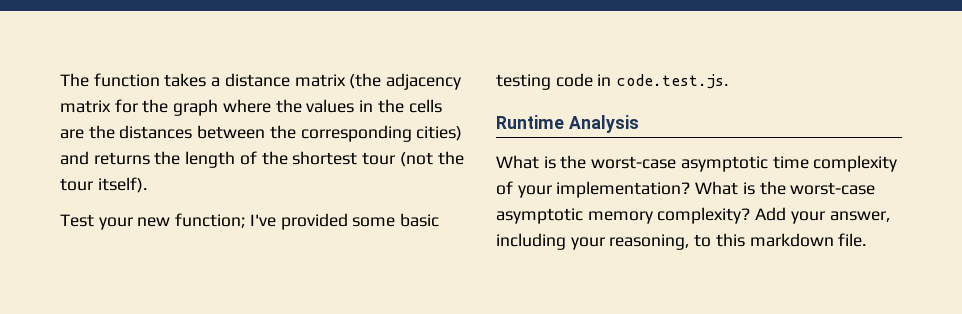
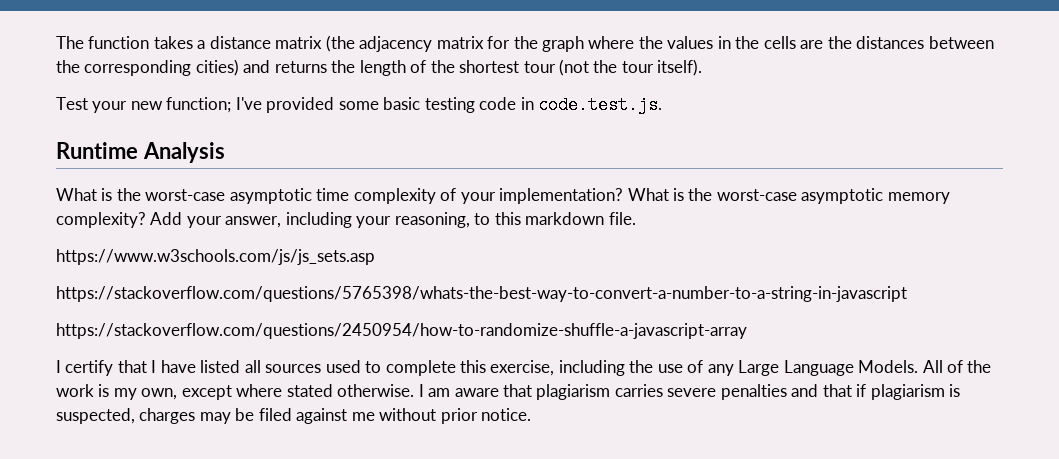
(867, 240) none -> [56,249,375,265] [56,286,907,302] [56,323,747,339] [56,360,992,376] [56,384,961,400] [56,408,532,424] // https://www.w3schools.com/js/js_sets.asp // https://stackoverflow.com/questions/5765398/whats-the-best-way-to-convert-a-number-to-a-string-in-javascript // https://stackoverflow.com/questions/2450954/how-to-randomize-shuffle-a-javascript-array // I certify that I have listed all sources used to complete this exercise, including the use of any Large Language Models. All of the work is my own, except where stated otherwise. I am aware that plagiarism carries severe penalties and that if plagiarism is suspected, charges may be filed against me without prior notice.

